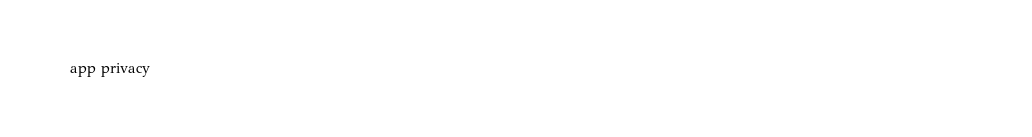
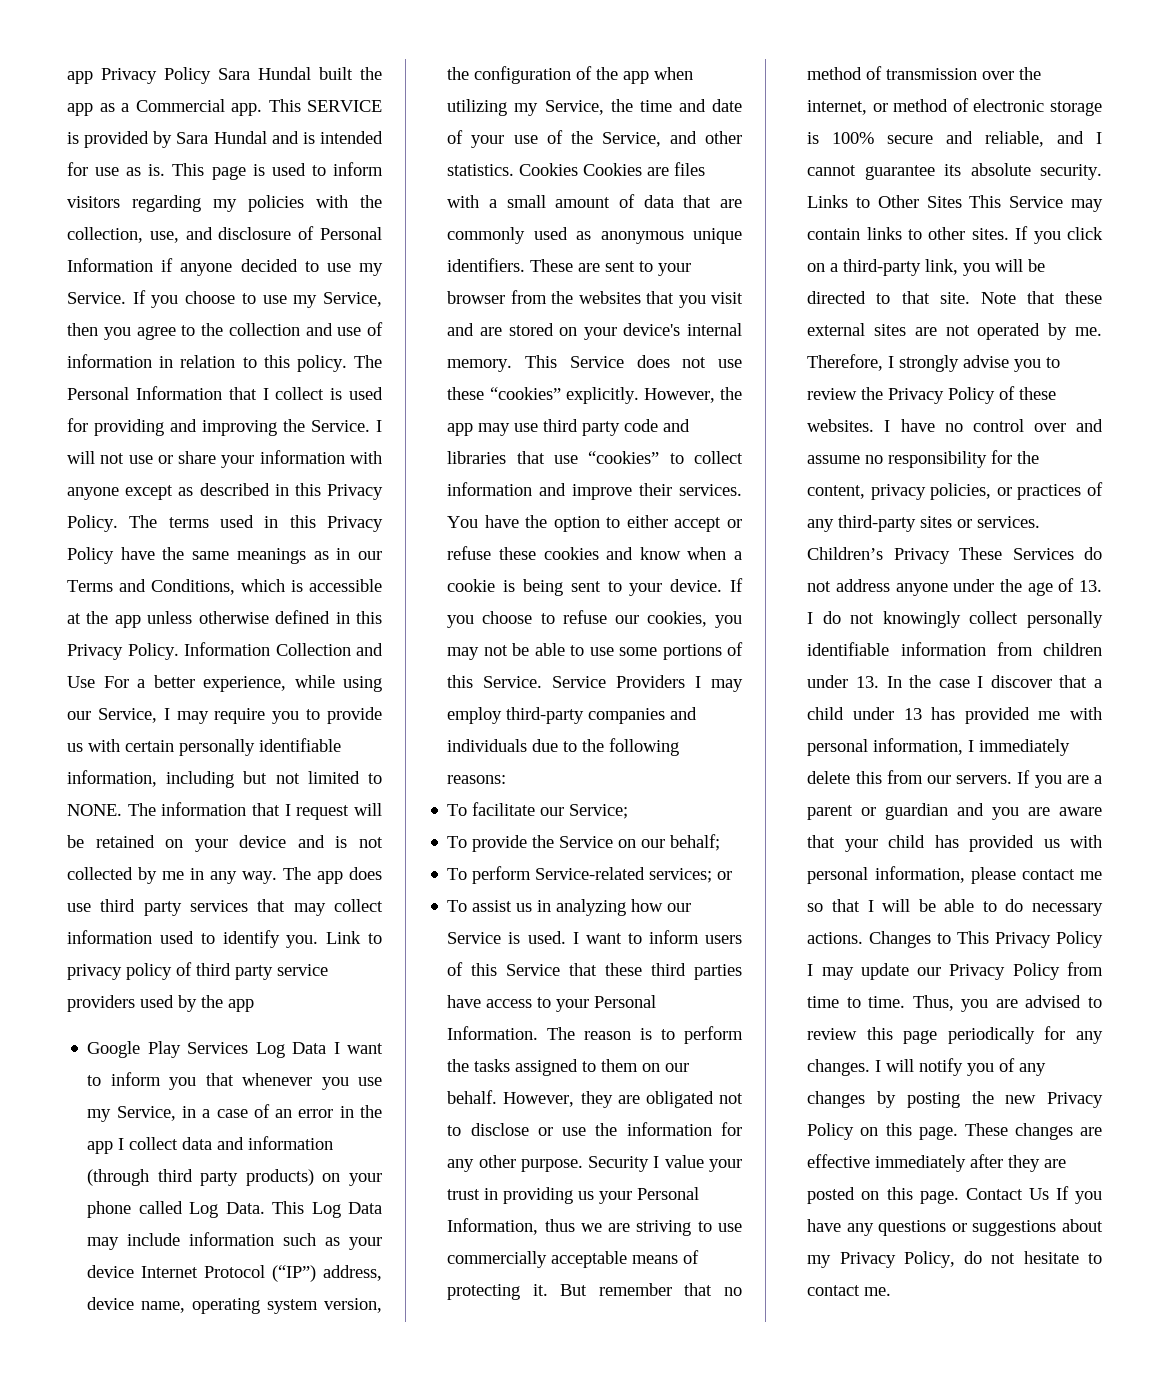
[70,63,150,77] app privacy -> [67,67,382,84] [67,99,382,116] [67,131,383,148] [67,162,383,180] [67,195,382,212] [67,226,382,243] [67,258,383,276] [67,290,382,308] [67,322,383,340] [67,354,382,372] [67,386,383,400] [67,418,382,436] [67,450,382,468] [67,483,383,500] [67,515,383,532] [67,547,382,564] [67,579,382,595] [67,610,382,628] [67,642,383,660] [67,675,382,692] [67,707,382,724] [67,738,341,756] [67,770,382,788] [67,802,382,820] [67,835,383,852] [67,867,382,884] [67,899,383,916] [67,930,382,948] [67,962,328,980] [67,995,254,1012] [87,1041,383,1058] [87,1072,382,1090] [87,1104,382,1122] [87,1136,334,1154] [87,1169,382,1186] [87,1201,382,1218] [87,1232,382,1250] [87,1265,382,1282] [87,1297,382,1314] [447,66,694,84] [447,99,742,116] [447,130,742,148] [447,162,706,176] [447,194,742,208] [447,227,742,244] [447,258,692,276] [447,290,743,308] [447,323,742,340] [447,355,742,372] [447,387,742,404] [447,419,691,436] [447,451,743,464] [447,482,742,500] [447,515,742,532] [447,546,742,560] [447,578,743,596] [447,610,742,628] [447,642,743,660] [447,675,743,692] [447,707,698,724] [447,738,680,756] [447,775,507,784] [447,802,629,819] [447,834,721,852] [447,866,733,884] [447,899,692,916] [447,930,742,944] [447,962,742,980] [447,995,657,1012] [447,1026,743,1044] [447,1059,690,1076] [447,1090,743,1108] [447,1122,742,1136] [447,1155,742,1172] [447,1187,700,1204] [447,1218,742,1236] [447,1250,700,1268] [447,1283,742,1300] [807,66,1042,80] [807,98,1102,116] [807,131,1102,147] [807,163,1102,180] [807,195,1103,212] [807,226,1103,244] [807,259,1046,276] [807,291,1102,304] [807,323,1102,340] [807,354,1061,372] [807,386,1057,404] [807,419,1103,432] [807,450,1040,468] [807,482,1103,500] [807,515,1041,532] [807,547,1102,564] [807,578,1102,596] [807,611,1103,628] [807,642,1102,656] [807,675,1102,688] [807,707,1102,724] [807,738,1071,756] [807,770,1102,788] [807,803,1102,820] [807,835,1102,852] [807,866,1102,884] [807,899,1103,916] [807,931,1103,948] [807,962,1103,980] [807,995,1102,1012] [807,1026,1103,1044] [807,1058,1047,1076] [807,1091,1103,1108] [807,1123,1102,1140] [807,1154,1067,1172] [807,1186,1102,1204] [807,1219,1103,1236] [807,1251,1102,1268] [807,1285,892,1296] app Privacy Policy Sara Hundal built the app as a Commercial app. This SERVICE is provided by Sara Hundal and is intended for use as is. This page is used to inform visitors regarding my policies with the collection, use, and disclosure of Personal Information if anyone decided to use my Service. If you choose to use my Service, then you agree to the collection and use of information in relation to this policy. The Personal Information that I collect is used for providing and improving the Service. I will not use or share your information with anyone except as described in this Privacy Policy. The terms used in this Privacy Policy have the same meanings as in our Terms and Conditions, which is accessible at the app unless otherwise defined in this Privacy Policy. Information Collection and Use For a better experience, while using our Service, I may require you to provide us with certain personally identifiable information, including but not limited to NONE. The information that I request will be retained on your device and is not collected by me in any way. The app does use third party services that may collect information used to identify you. Link to privacy policy of third party service providers used by the app // Google Play Services Log Data I want to inform you that whenever you use my Service, in a case of an error in the app I collect data and information (through third party products) on your phone called Log Data. This Log Data may include information such as your device Internet Protocol (“IP”) address, device name, operating system version, the configuration of the app when utilizing my Service, the time and date of your use of the Service, and other statistics. Cookies Cookies are files with a small amount of data that are commonly used as anonymous unique identifiers. These are sent to your browser from the websites that you visit and are stored on your device's internal memory. This Service does not use these “cookies” explicitly. However, the app may use third party code and libraries that use “cookies” to collect information and improve their services. You have the option to either accept or refuse these cookies and know when a cookie is being sent to your device. If you choose to refuse our cookies, you may not be able to use some portions of this Service. Service Providers I may employ third-party companies and individuals due to the following reasons: // To facilitate our Service; // To provide the Service on our behalf; // To perform Service-related services; or // To assist us in analyzing how our Service is used. I want to inform users of this Service that these third parties have access to your Personal Information. The reason is to perform the tasks assigned to them on our behalf. However, they are obligated not to disclose or use the information for any other purpose. Security I value your trust in providing us your Personal Information, thus we are striving to use commercially acceptable means of protecting it. But remember that no method of transmission over the internet, or method of electronic storage is 100% secure and reliable, and I cannot guarantee its absolute security. Links to Other Sites This Service may contain links to other sites. If you click on a third-party link, you will be directed to that site. Note that these external sites are not operated by me. Therefore, I strongly advise you to review the Privacy Policy of these websites. I have no control over and assume no responsibility for the content, privacy policies, or practices of any third-party sites or services. Children’s Privacy These Services do not address anyone under the age of 13. I do not knowingly collect personally identifiable information from children under 13. In the case I discover that a child under 13 has provided me with personal information, I immediately delete this from our servers. If you are a parent or guardian and you are aware that your child has provided us with personal information, please contact me so that I will be able to do necessary actions. Changes to This Privacy Policy I may update our Privacy Policy from time to time. Thus, you are advised to review this page periodically for any changes. I will notify you of any changes by posting the new Privacy Policy on this page. These changes are effective immediately after they are posted on this page. Contact Us If you have any questions or suggestions about my Privacy Policy, do not hesitate to contact me.

